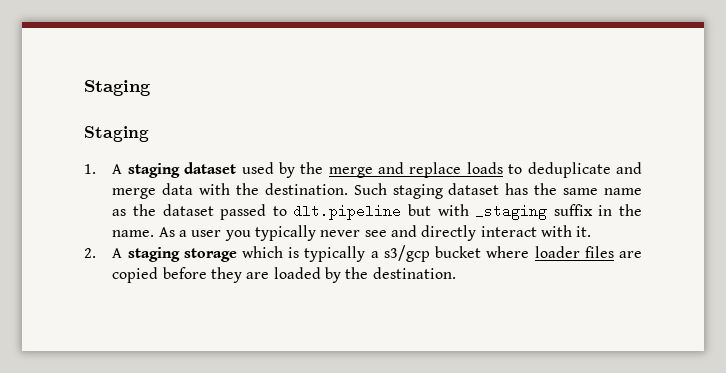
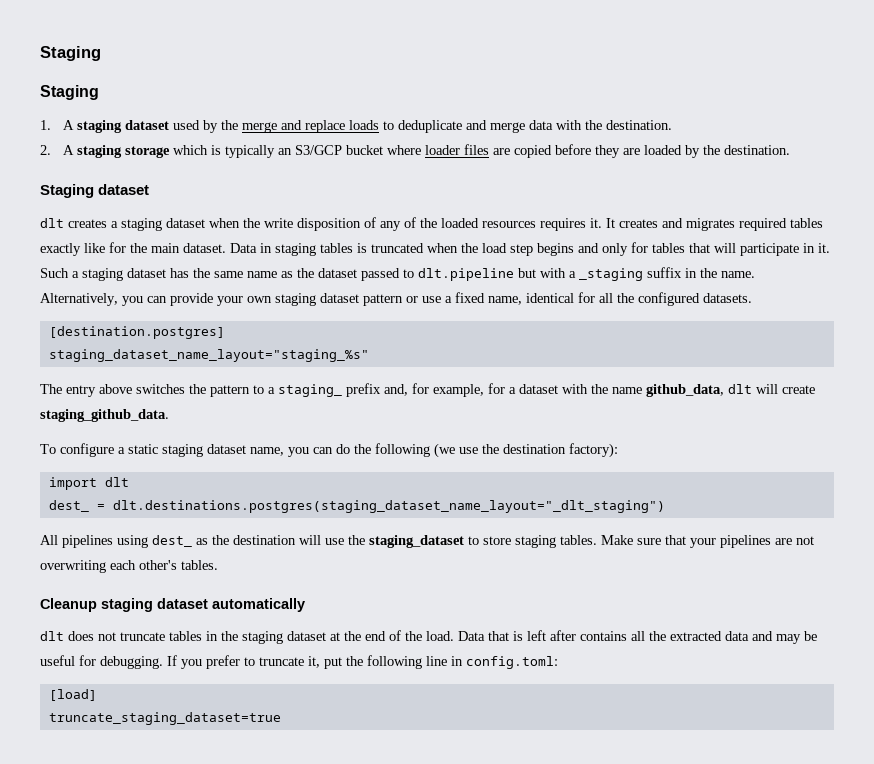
[353,183,387,195] Such -> [40,144,790,158] [40,184,150,198] [40,217,823,231] [40,242,830,256] [40,268,79,278] // 2. A staging storage which is typically an S3/GCP bucket where loader files are copied before they are loaded by the destination. // Staging dataset // dlt creates a staging dataset when the write disposition of any of the loaded resources requires it. It creates and migrates required tables exactly like for the main dataset. Data in staging tables is truncated when the load step begins and only for tables that will participate in it. Such a
(469, 210) none -> [569,271,576,278] a
[158,225,592,241] [84,245,642,262] [112,267,456,283] As a user you typically never see and directly interact with it. // 2. A staging storage which is typically a s3/gcp bucket where loader files are copied before they are loaded by the destination. -> [40,292,752,306] [48,326,225,339] [48,349,369,362] [40,383,815,397] [40,409,169,422] [40,443,618,458] [48,477,129,490] [48,500,665,513] [40,535,814,548] [40,560,218,573] [40,598,305,612] [40,630,817,644] [40,655,558,669] [48,689,97,701] [48,712,281,725] Alternatively, you can provide your own staging dataset pattern or use a fixed name, identical for all the configured datasets. // [destination.postgres] // staging_dataset_name_layout="staging_%s" // The entry above switches the pattern to a staging_ prefix and, for example, for a dataset with the name github_data, dlt will create staging_github_data. // To configure a static staging dataset name, you can do the following (we use the destination factory): // import dlt // dest_ = dlt.destinations.postgres(staging_dataset_name_layout="_dlt_staging") // All pipelines using dest_ as the destination will use the staging_dataset to store staging tables. Make sure that your pipelines are not overwriting each other's tables. // Cleanup staging dataset automatically // dlt does not truncate tables in the staging dataset at the end of the load. Data that is left after contains all the extracted data and may be useful for debugging. If you prefer to truncate it, put the following line in config.toml: // [load] // truncate_staging_dataset=true

